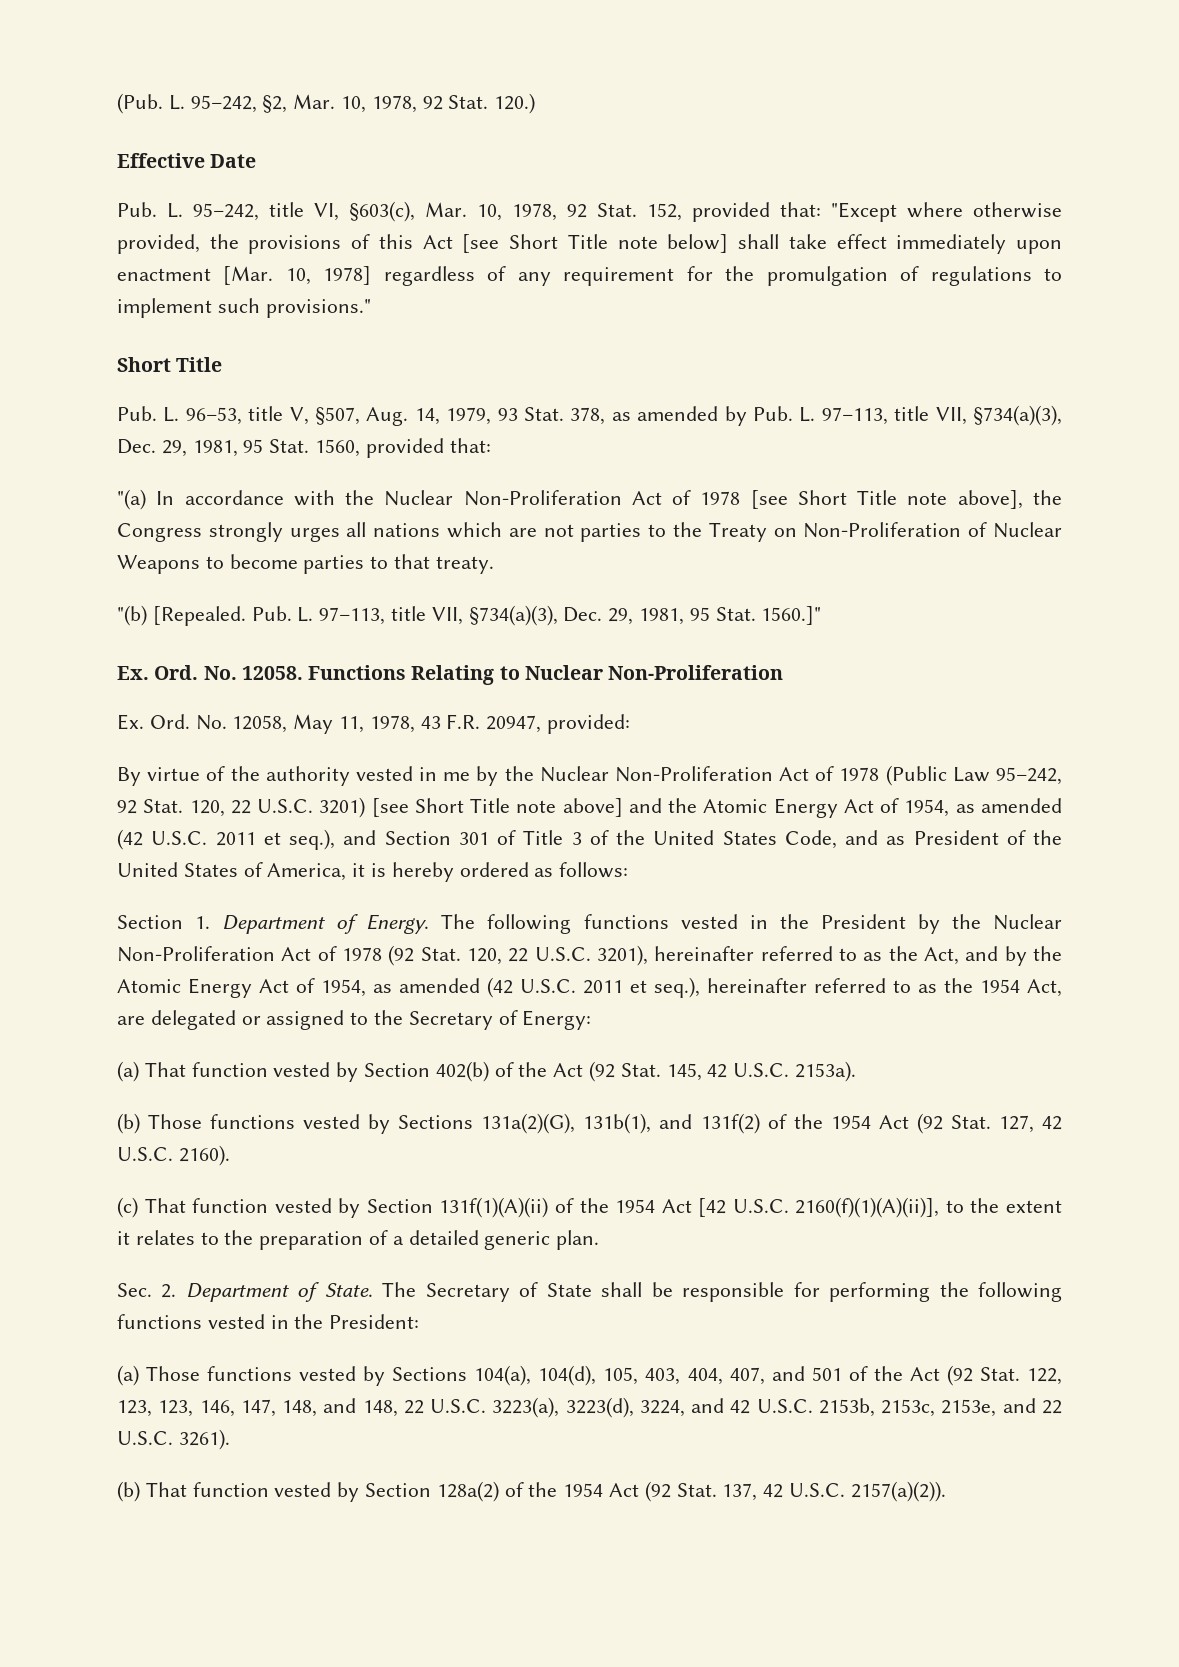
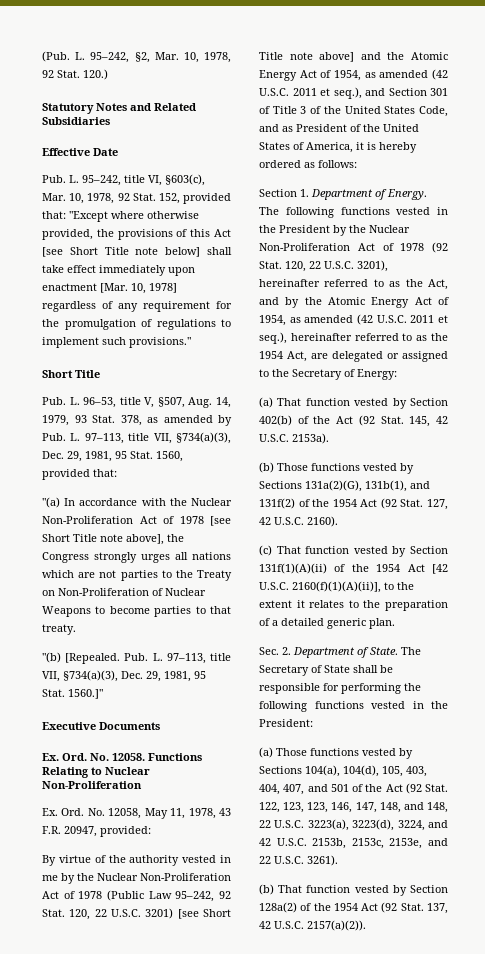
(536, 103) none -> [42,103,196,114] [42,117,110,125] // Statutory Notes and Related Subsidiaries
(822, 615) none -> [42,722,160,730] // Executive Documents

